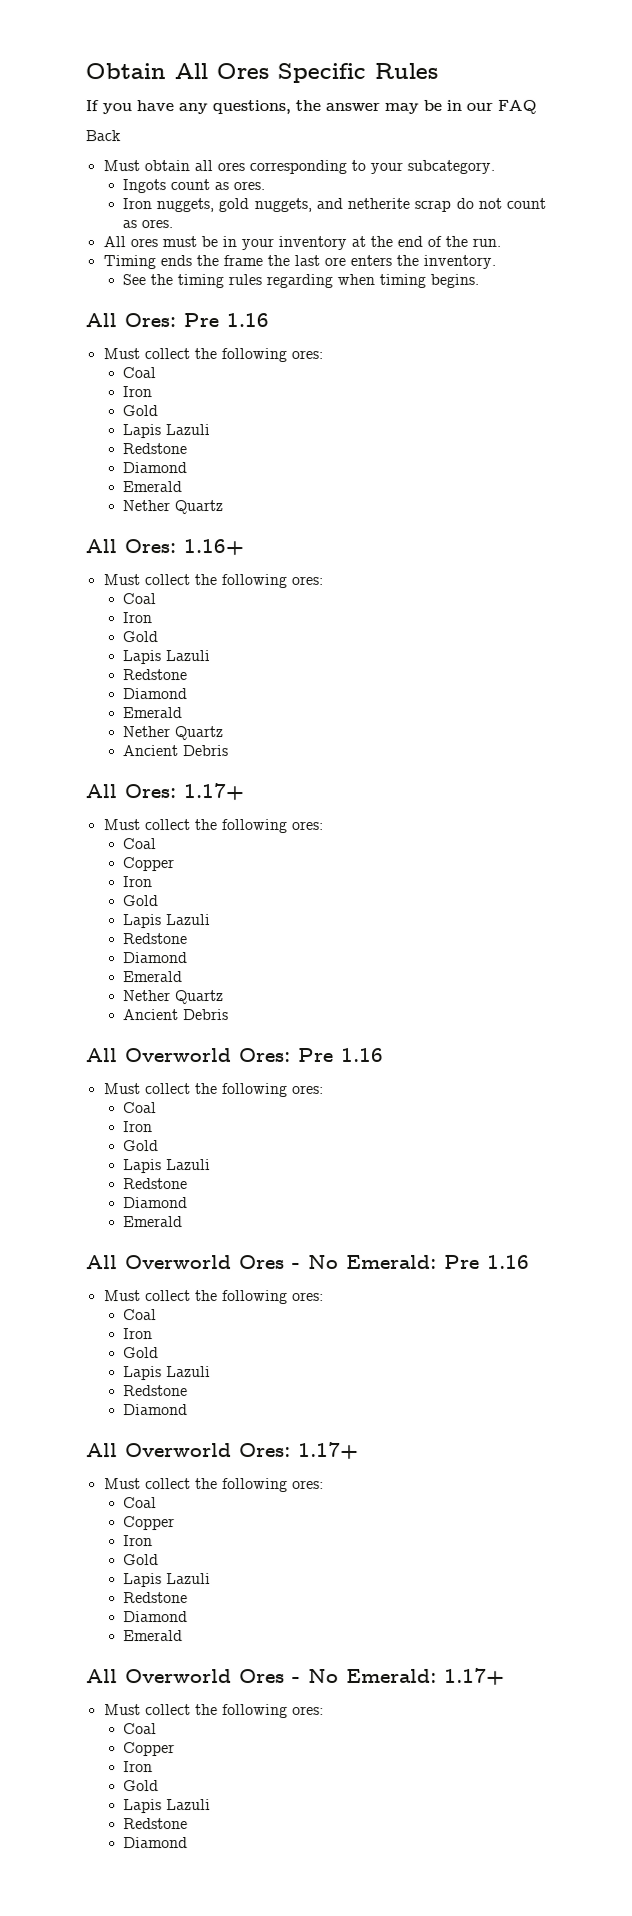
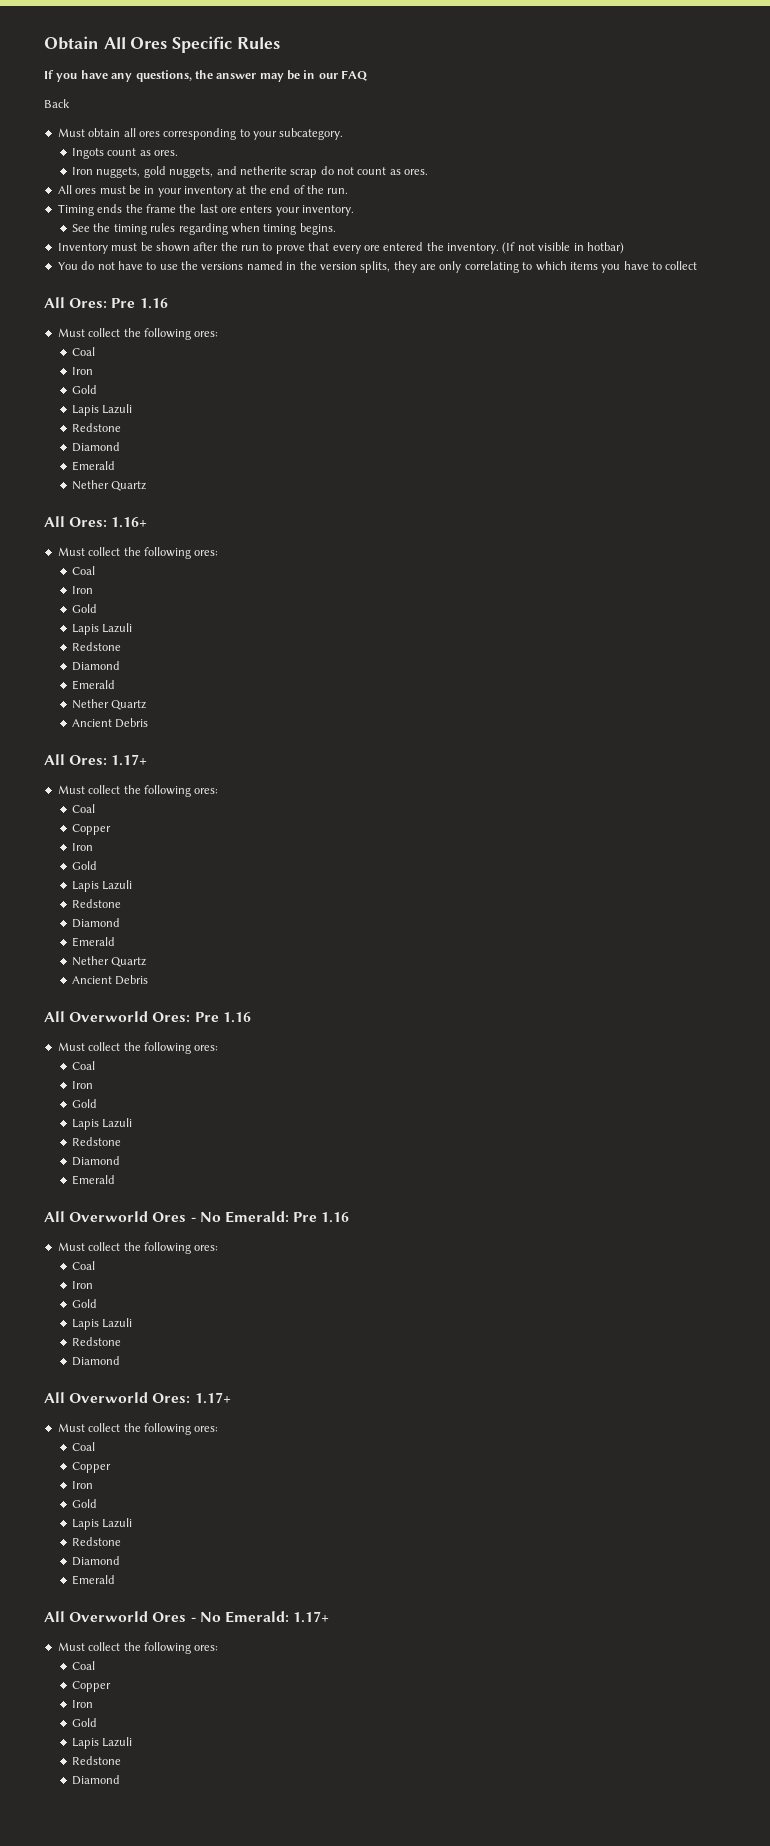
[395,254,419,266] the -> [275,207,300,216] your
(480, 280) none -> [57,242,624,254] [57,261,698,273] // Inventory must be shown after the run to prove that every ore entered the inventory. (If not visible in hotbar) // You do not have to use the versions named in the version splits, they are only correlating to which items you have to collect

